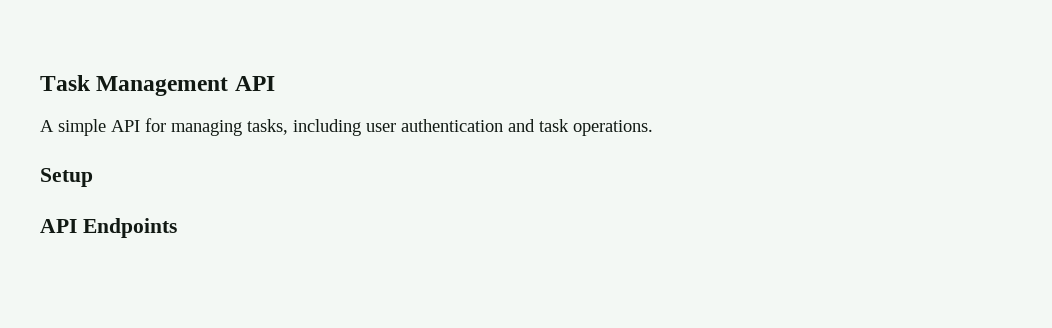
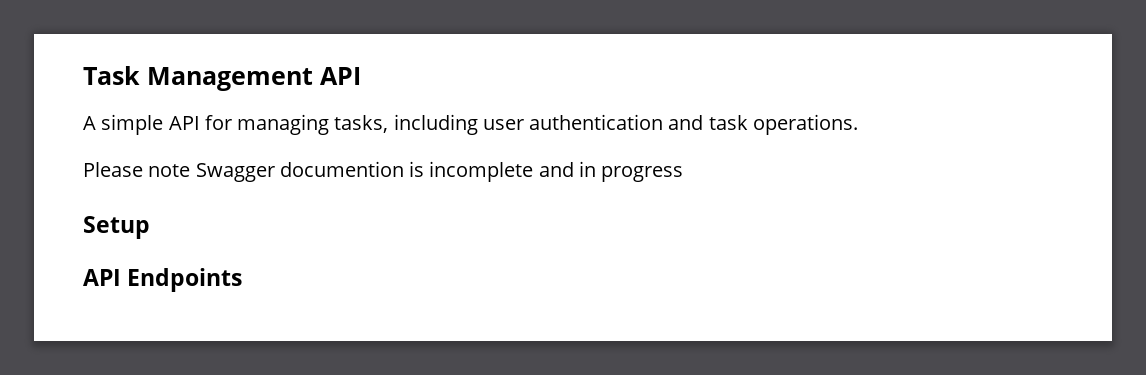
(653, 128) none -> [83,161,684,182] // Please note Swagger documention is incomplete and in progress

